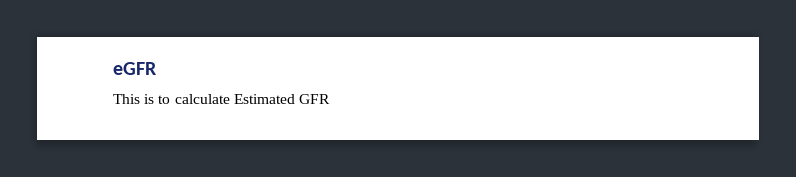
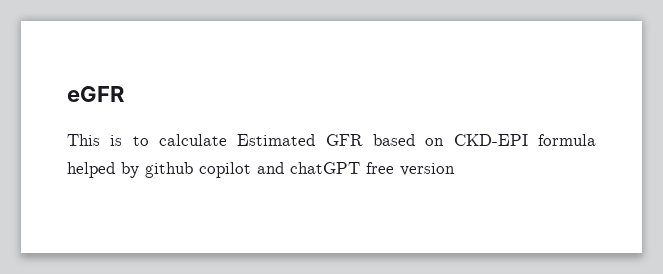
(330, 99) none -> [373,134,596,146] [67,162,455,178] based on CKD-EPI formula helped by github copilot and chatGPT free version

